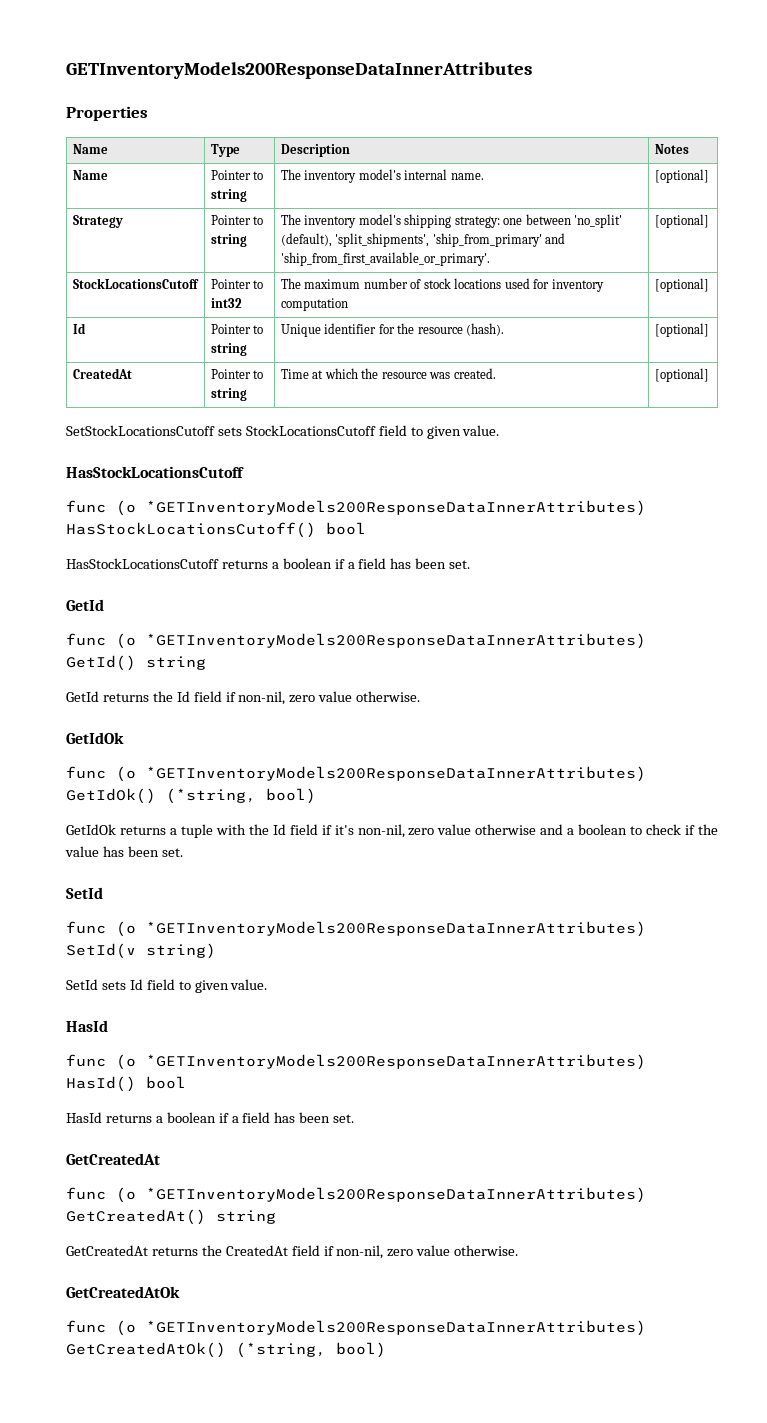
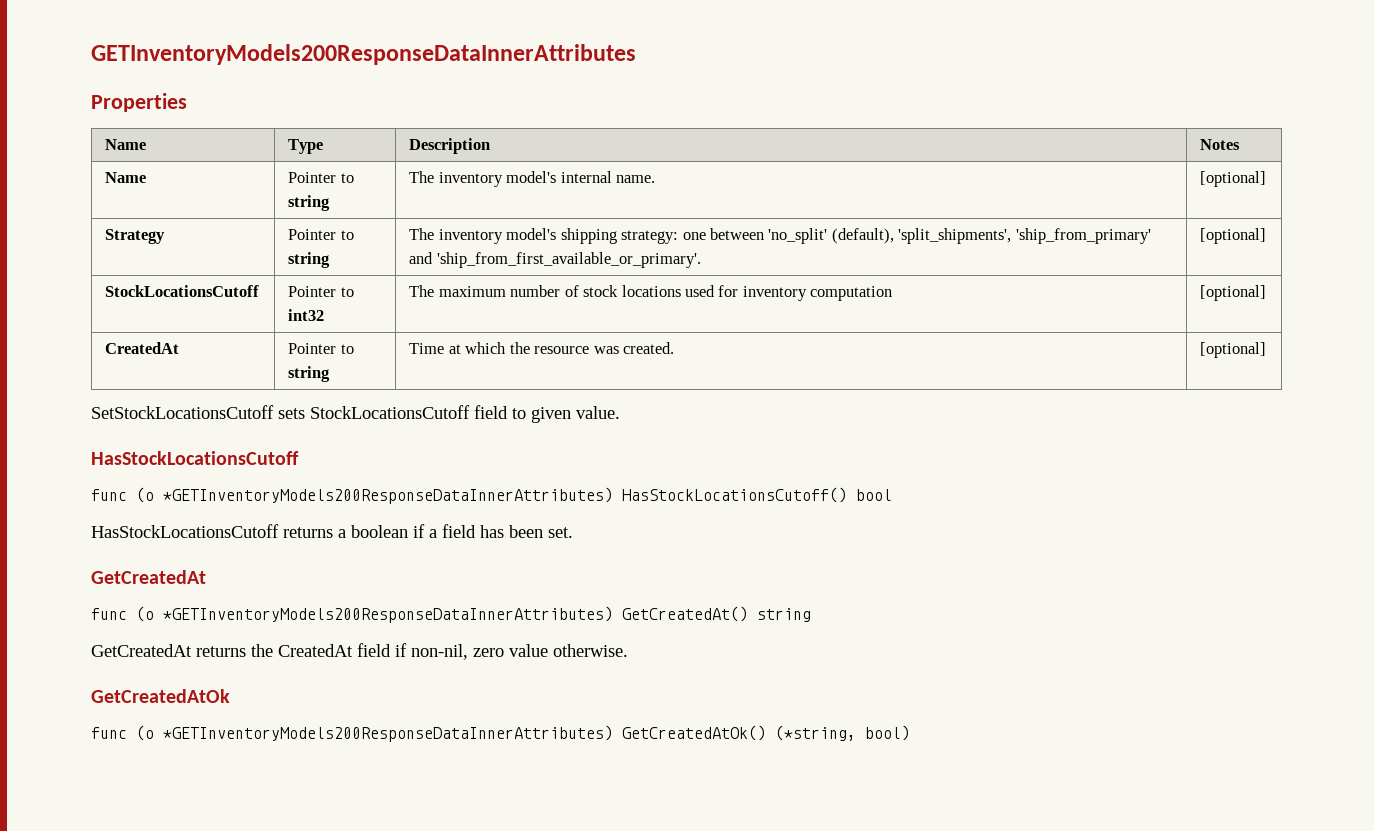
[72,323,86,334] [210,324,264,334] [210,343,247,356] [280,323,505,337] [654,323,709,337] // Id | Pointer to string | Unique identifier for the resource (hash). | [optional] -> (1267, 293) none
[66,599,104,611] [66,633,646,649] [66,655,206,671] [66,691,421,705] [66,732,124,744] [66,766,646,782] [66,788,316,804] [66,824,719,838] [65,846,183,857] [66,887,103,899] [66,921,646,937] [66,943,216,959] [66,979,268,993] [66,1020,108,1032] [66,1054,646,1070] [66,1076,186,1092] [66,1112,355,1123] // GetId // func (o *GETInventoryModels200ResponseDataInnerAttributes) GetId() string // GetId returns the Id field if non-nil, zero value otherwise. // GetIdOk // func (o *GETInventoryModels200ResponseDataInnerAttributes) GetIdOk() (*string, bool) // GetIdOk returns a tuple with the Id field if it's non-nil, zero value otherwise and a boolean to check if the value has been set. // SetId // func (o *GETInventoryModels200ResponseDataInnerAttributes) SetId(v string) // SetId sets Id field to given value. // HasId // func (o *GETInventoryModels200ResponseDataInnerAttributes) HasId() bool // HasId returns a boolean if a field has been set. -> (573, 532) none

